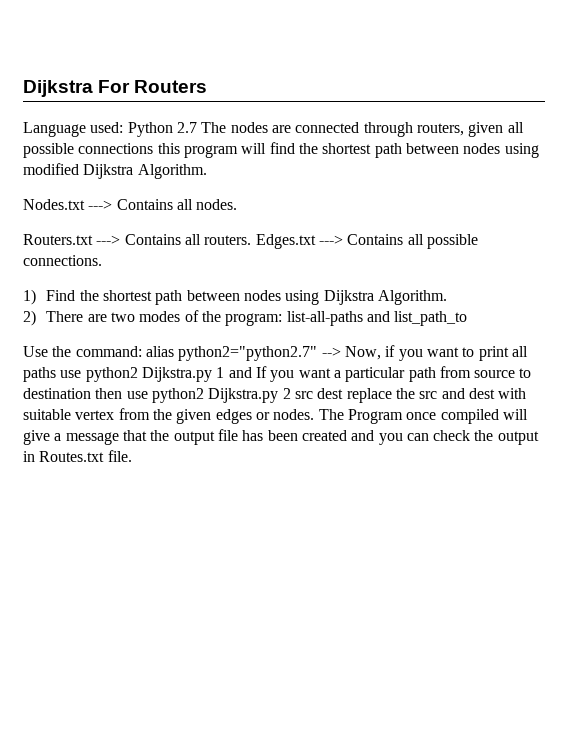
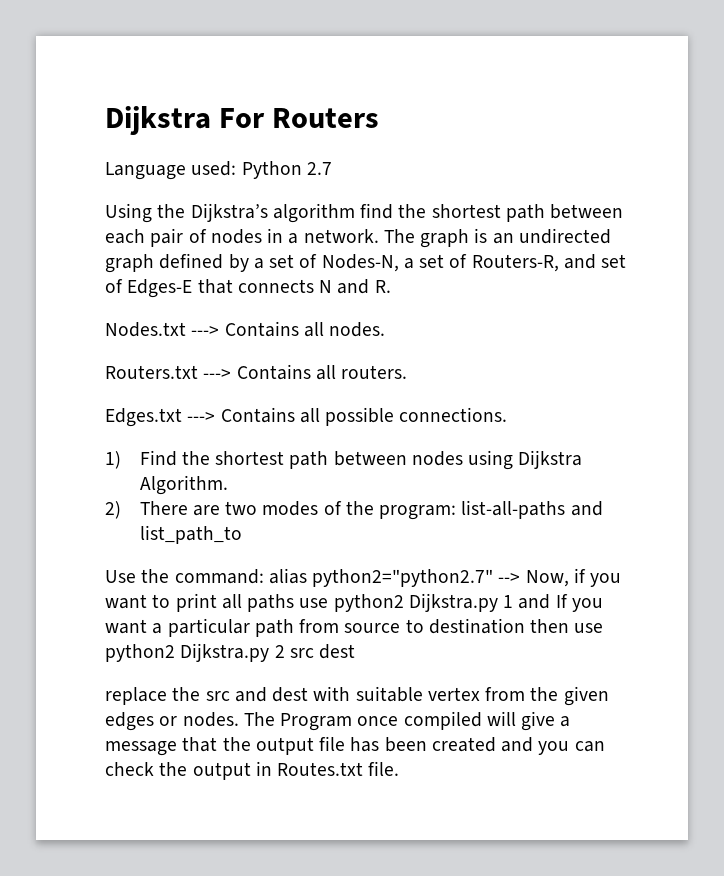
[201,122,524,137] [23,143,267,158] The nodes are connected through routers, given all possible connections this program will -> [105,203,355,223] // Using the Dijkstra’s algorithm
[463,143,539,158] [23,163,207,179] nodes using modified Dijkstra Algorithm. -> [105,228,611,248] [105,253,627,273] [105,279,391,298] each pair of nodes in a network. The graph is an undirected graph defined by a set of Nodes-N, a set of Routers-R, and set of Edges-E that connects N and R.
(252, 240) none -> (408, 372) //
(344, 393) none -> (356, 651) //

